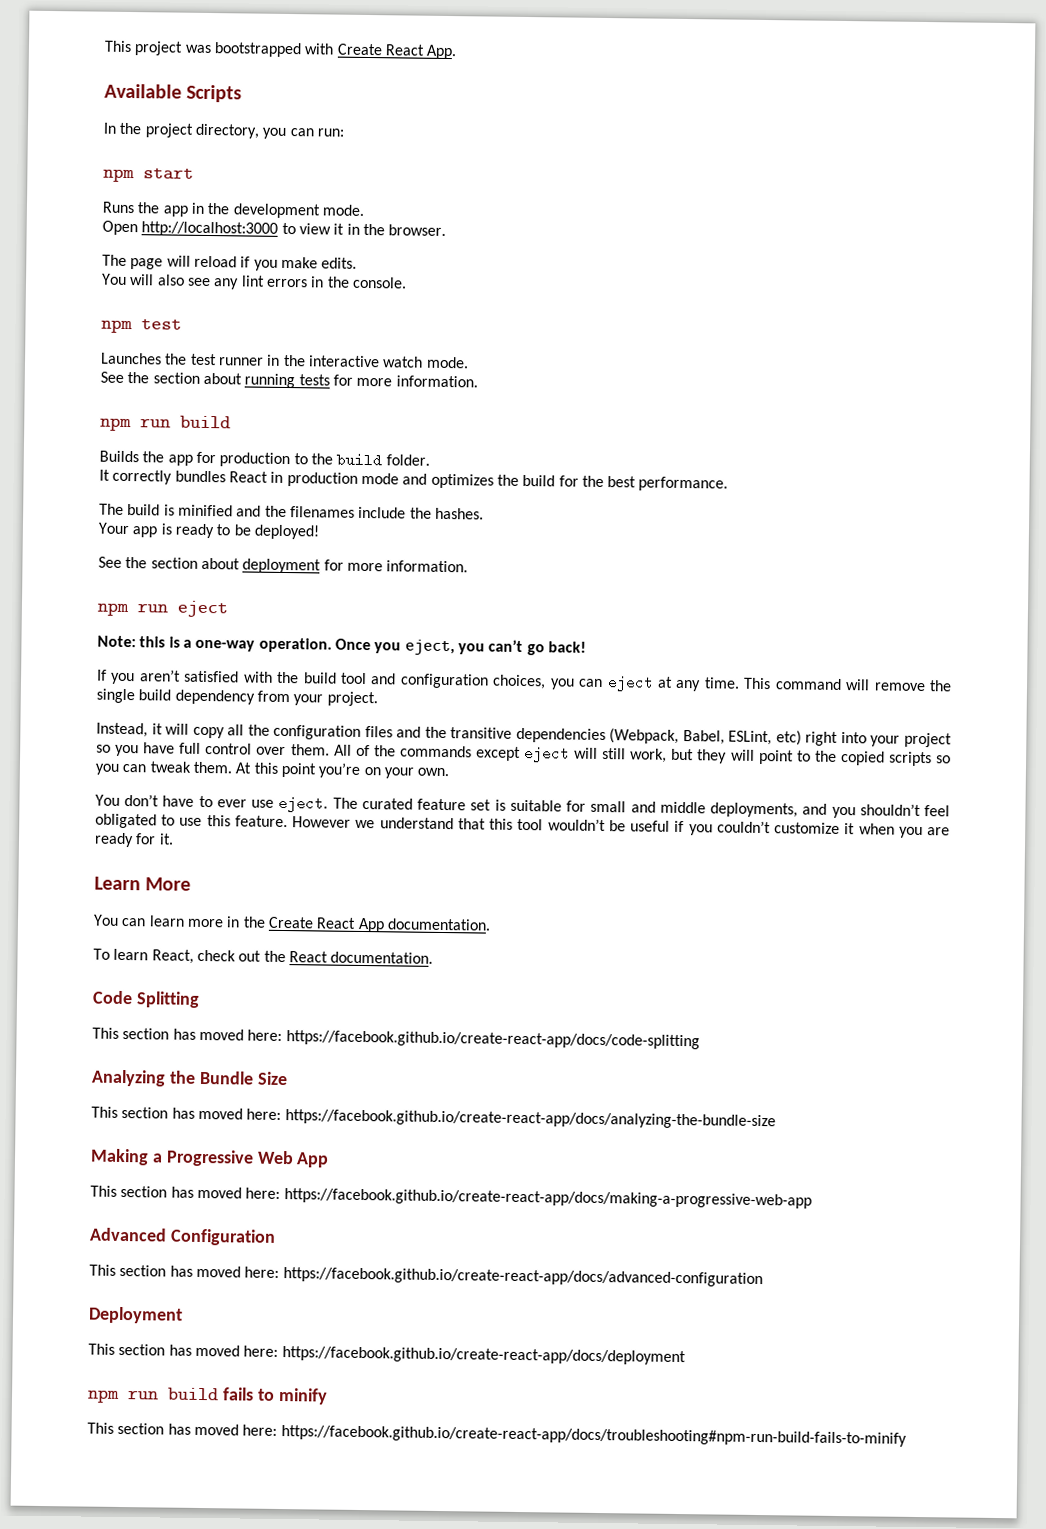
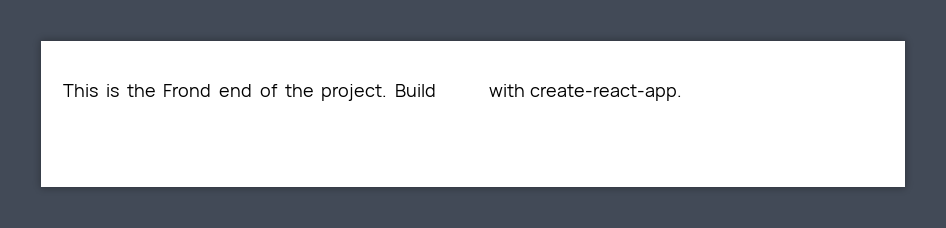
[104,40,458,60] [104,83,243,103] [103,122,344,139] [103,168,194,183] [102,201,365,219] [102,220,447,237] [102,254,358,271] [101,273,407,290] [101,319,182,334] [101,352,469,369] [100,371,478,389] [100,415,231,432] [99,450,430,468] [99,469,729,492] [99,503,484,520] [98,522,319,540] [98,556,469,574] [97,600,229,618] [97,635,586,656] [97,669,953,692] [96,688,378,707] [96,722,952,748] [96,742,952,767] [95,761,450,779] [95,793,950,819] [95,813,950,839] [94,832,174,848] [94,876,192,891] [93,914,491,933] [93,948,434,964] [92,990,200,1008] [92,1027,700,1050] [91,1069,288,1087] [91,1106,776,1130] [90,1148,330,1168] [90,1185,812,1209] [89,1227,276,1246] [89,1264,763,1288] [88,1306,183,1324] [88,1343,686,1366] [87,1387,328,1405] [87,1422,907,1447] This project was bootstrapped with Create React App. // Available Scripts // In the project directory, you can run: // npm start // Runs the app in the development mode. // Open http://localhost:3000 to view it in the browser. // The page will reload if you make edits. // You will also see any lint errors in the console. // npm test // Launches the test runner in the interactive watch mode. // See the section about running tests for more information. // npm run build // Builds the app for production to the build folder. // It correctly bundles React in production mode and optimizes the build for the best performance. // The build is minified and the filenames include the hashes. // Your app is ready to be deployed! // See the section about deployment for more information. // npm run eject // Note: this is a one-way operation. Once you eject, you can’t go back! // If you aren’t satisfied with the build tool and configuration choices, you can eject at any time. This command will remove the single build dependency from your project. // Instead, it will copy all the configuration files and the transitive dependencies (Webpack, Babel, ESLint, etc) right into your project so you have full control over them. All of the commands except eject will still work, but they will point to the copied scripts so you can tweak them. At this point you’re on your own. // You don’t have to ever use eject. The curated feature set is suitable for small and middle deployments, and you shouldn’t feel obligated to use this feature. However we understand that this tool wouldn’t be useful if you couldn’t customize it when you are ready for it. // Learn More // You can learn more in the Create React App documentation. // To learn React, check out the React documentation. // Code Splitting // This section has moved here: https://facebook.github.io/create-react-app/docs/code-splitting // Analyzing the Bundle Size // This section has moved here: https://facebook.github.io/create-react-app/docs/analyzing-the-bundle-size // Making a Progressive Web App // This section has moved here: https://facebook.github.io/create-react-app/docs/making-a-progressive-web-app // Advanced Configuration // This section has moved here: https://facebook.github.io/create-react-app/docs/advanced-configuration // Deployment // This section has moved here: https://facebook.github.io/create-react-app/docs/deployment // npm run build fails to minify // This section has moved here: https://facebook.github.io/create-react-app/docs/troubleshooting#npm-run-build-fails-to-minify -> [63,84,682,101] This is the Frond end of the project. Build with create-react-app.

